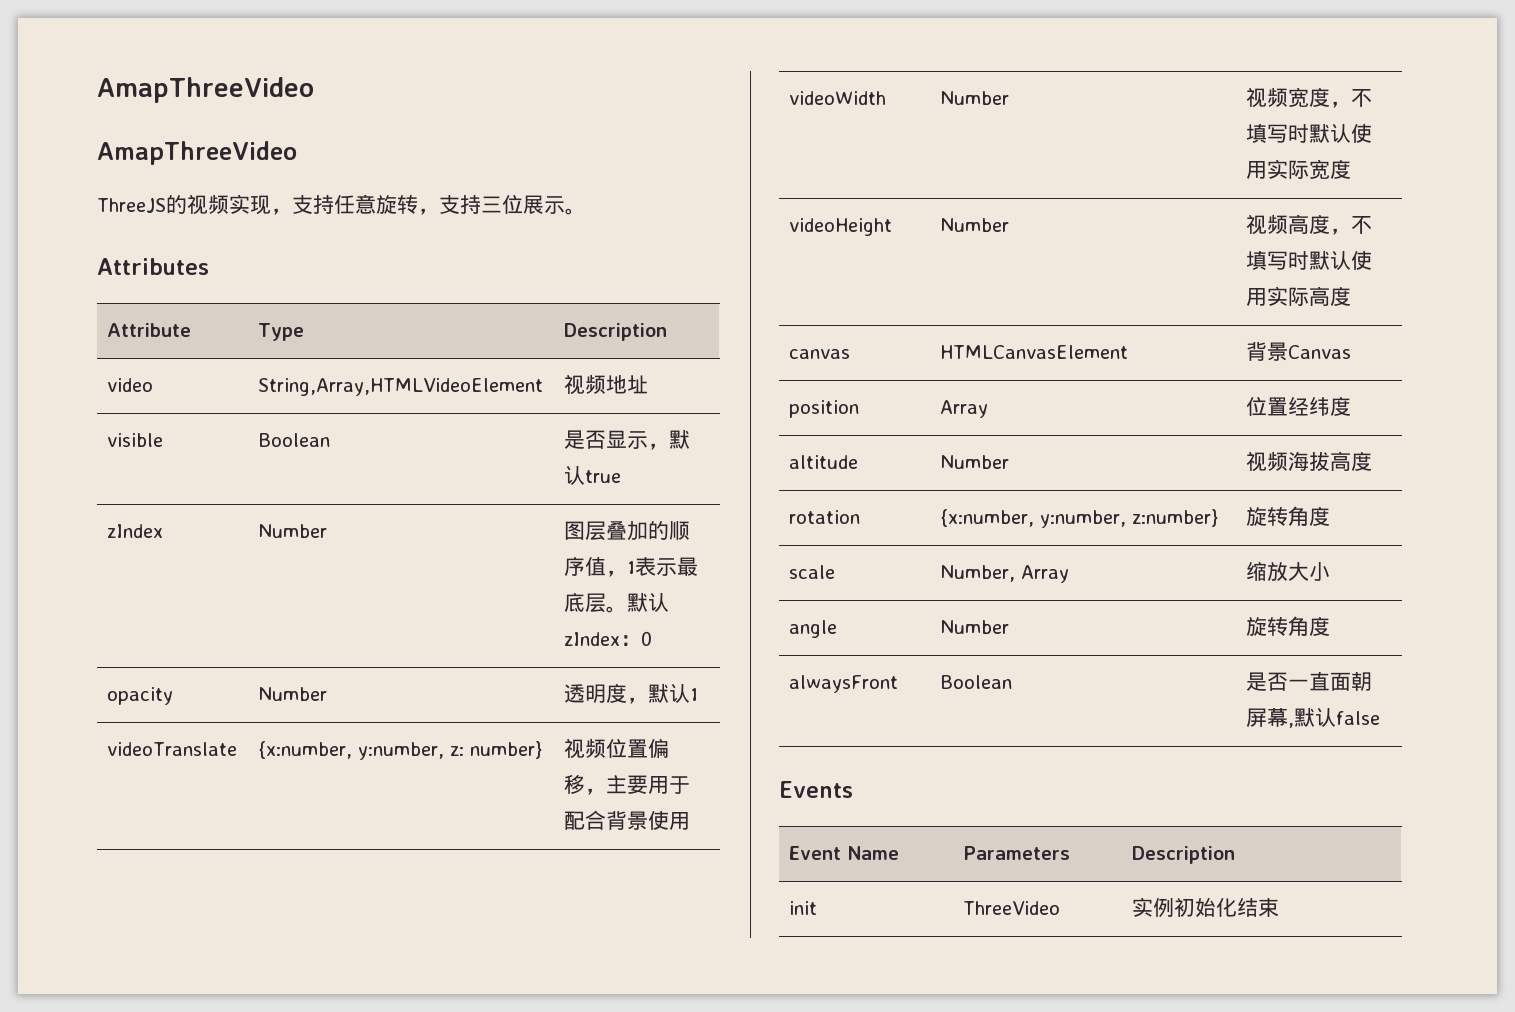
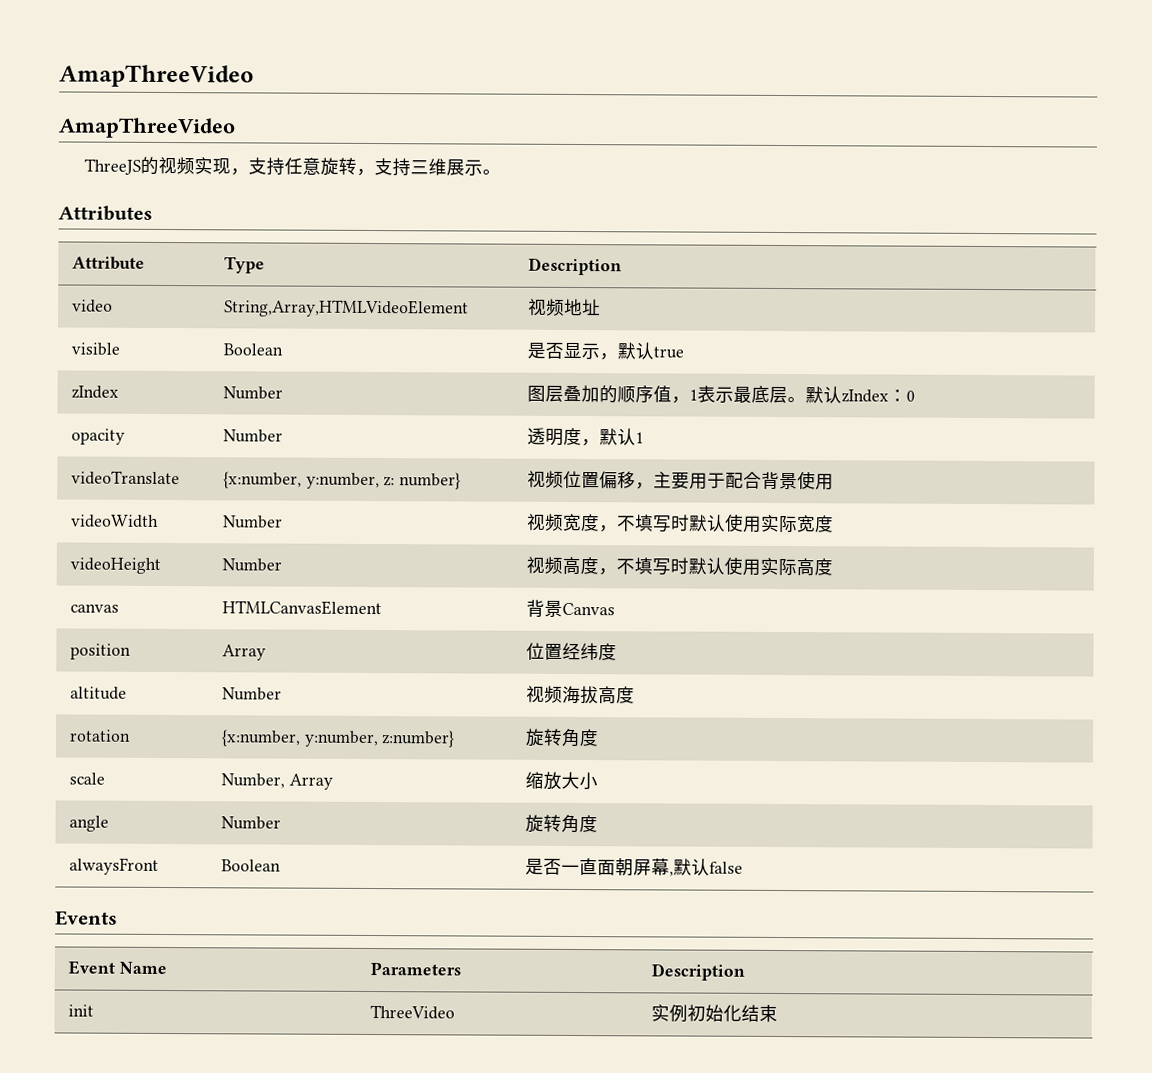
[502,194,523,214] 位 -> [428,158,448,176] 维

